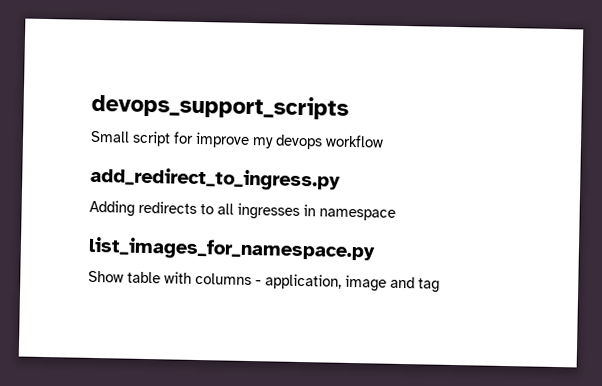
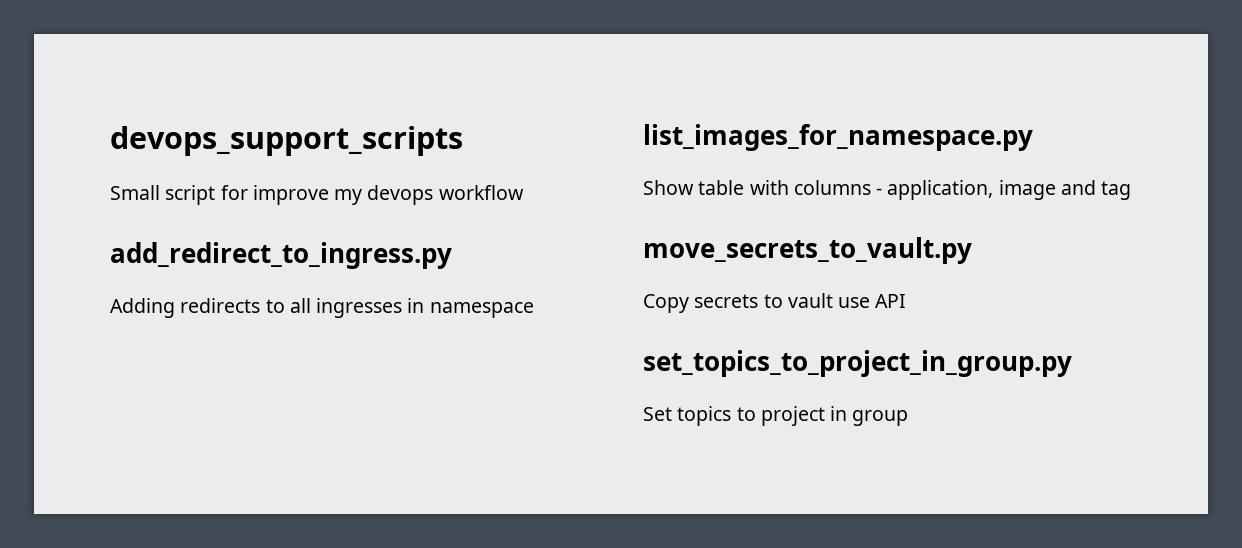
(440, 285) none -> [643,237,972,264] [643,293,907,313] [643,350,1072,377] [643,406,909,426] // move_secrets_to_vault.py // Copy secrets to vault use API // set_topics_to_project_in_group.py // Set topics to project in group

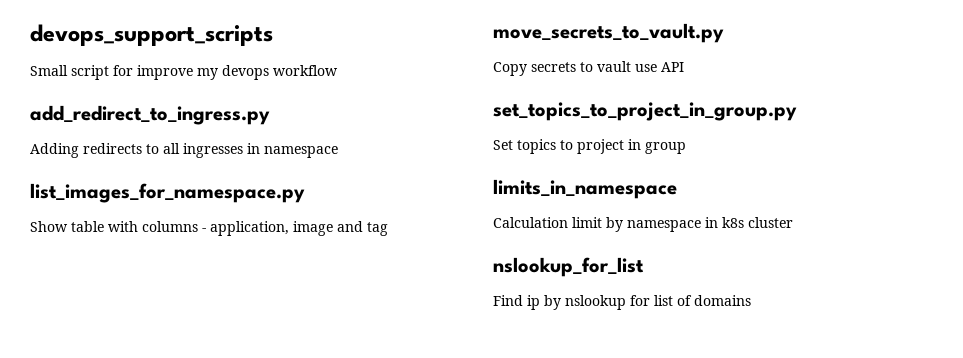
(909, 418) none -> [493,179,677,199] [493,217,793,232] [493,257,644,277] [493,295,751,310] // limits_in_namespace // Calculation limit by namespace in k8s cluster // nslookup_for_list // Find ip by nslookup for list of domains

